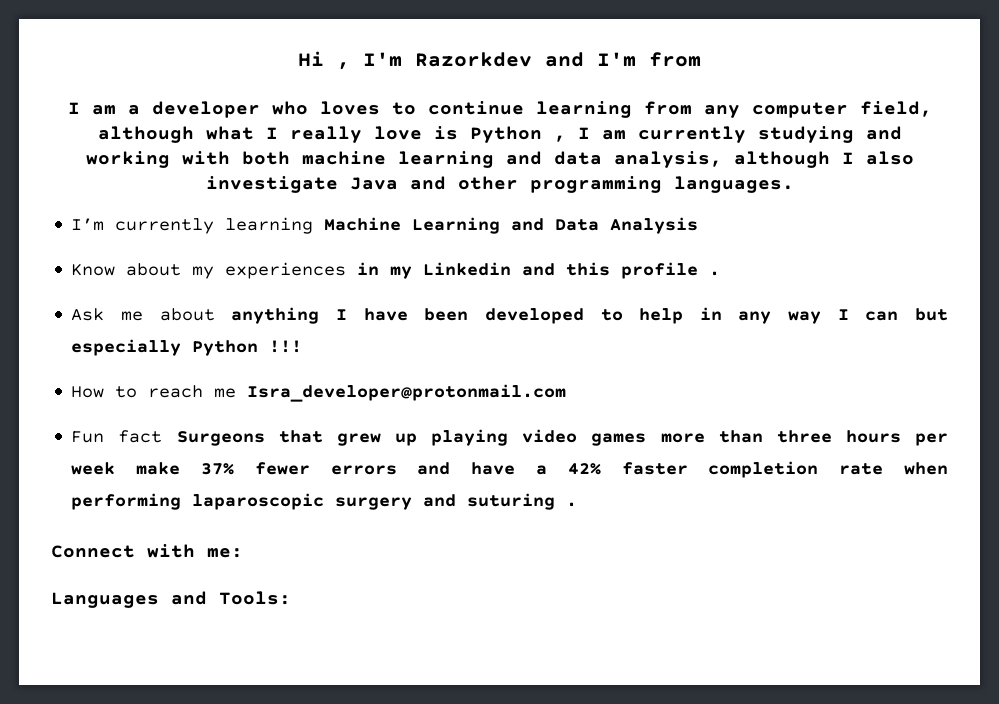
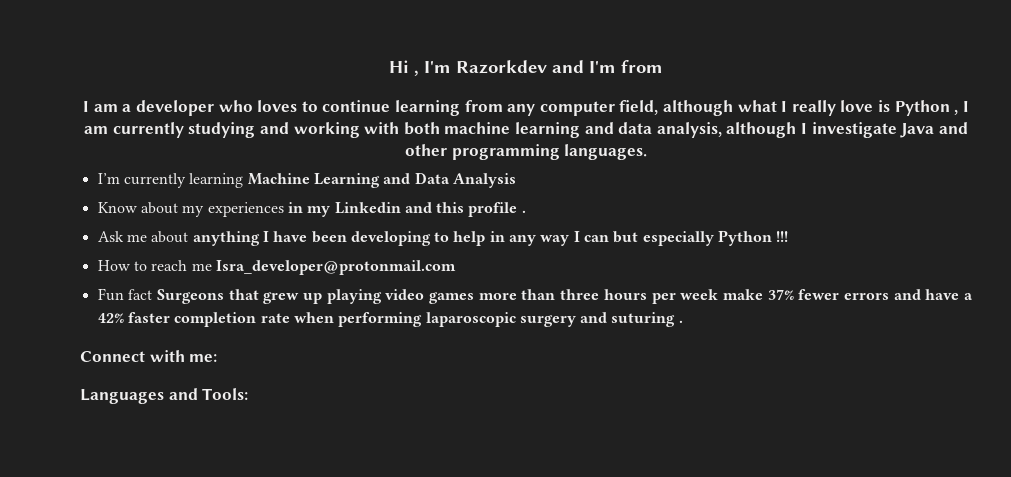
[865,151,914,165] also -> (807, 128) none
[484,308,584,324] developed -> [350,231,431,246] developing

